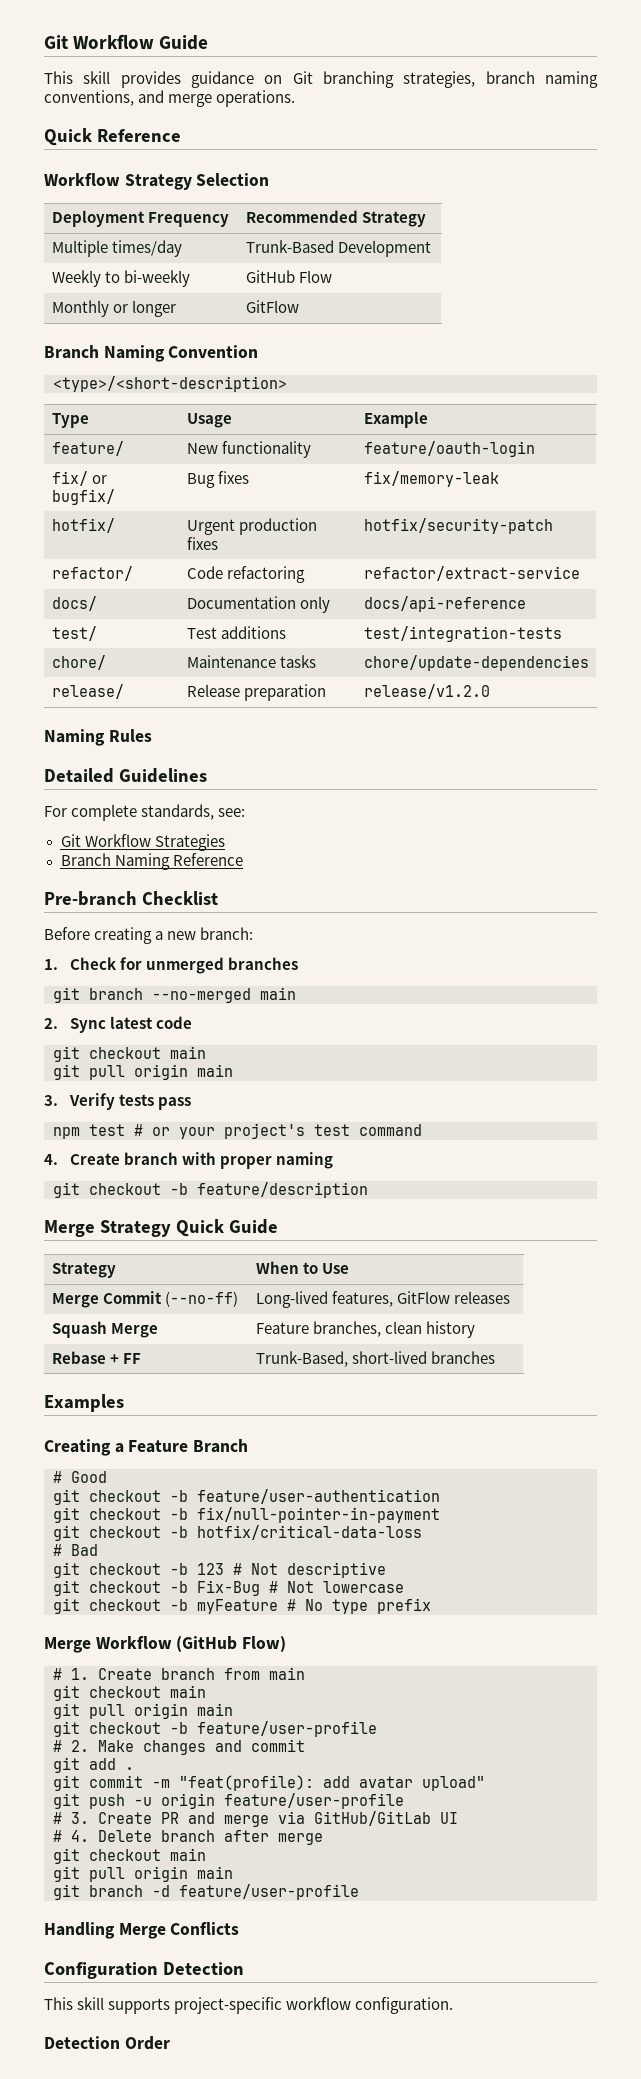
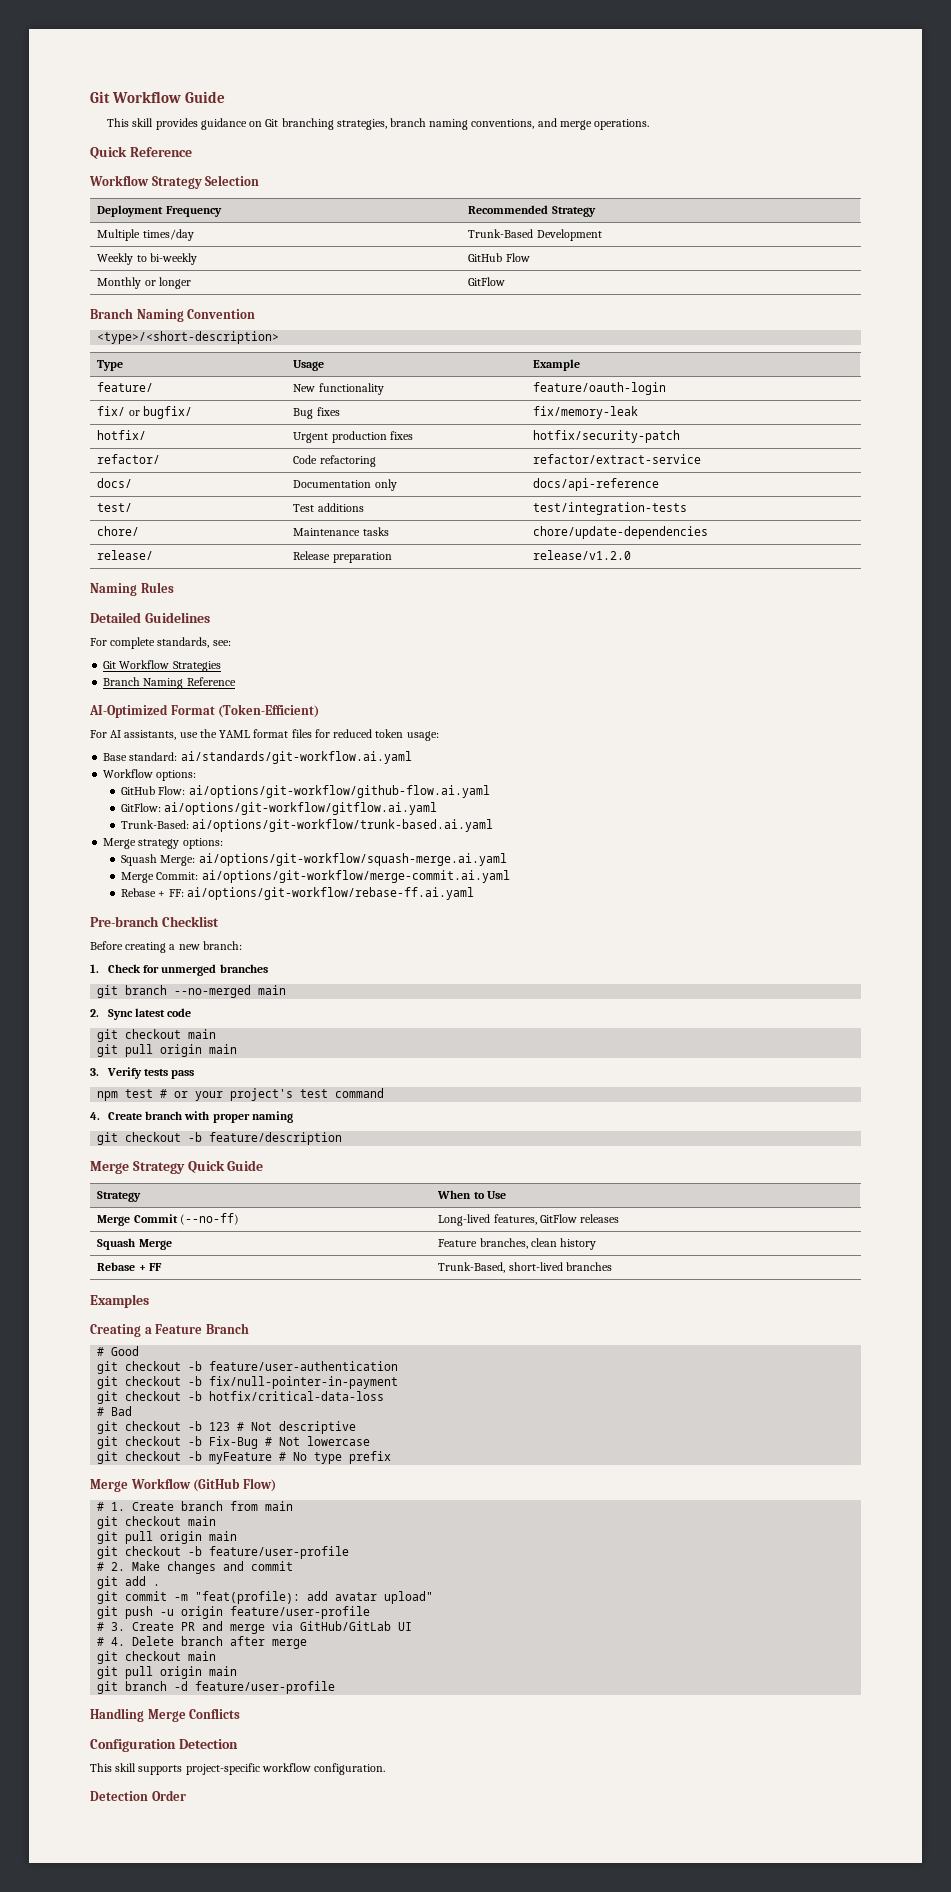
(243, 859) none -> [89,704,320,718] [90,729,439,741] [103,751,412,764] [103,769,197,781] [121,785,490,798] [121,802,438,815] [121,819,494,832] [103,838,223,849] [121,853,507,866] [121,870,510,883] [121,887,474,900] // AI-Optimized Format (Token-Efficient) // For AI assistants, use the YAML format files for reduced token usage: // Base standard: ai/standards/git-workflow.ai.yaml // Workflow options: // GitHub Flow: ai/options/git-workflow/github-flow.ai.yaml // GitFlow: ai/options/git-workflow/gitflow.ai.yaml // Trunk-Based: ai/options/git-workflow/trunk-based.ai.yaml // Merge strategy options: // Squash Merge: ai/options/git-workflow/squash-merge.ai.yaml // Merge Commit: ai/options/git-workflow/merge-commit.ai.yaml // Rebase + FF: ai/options/git-workflow/rebase-ff.ai.yaml

